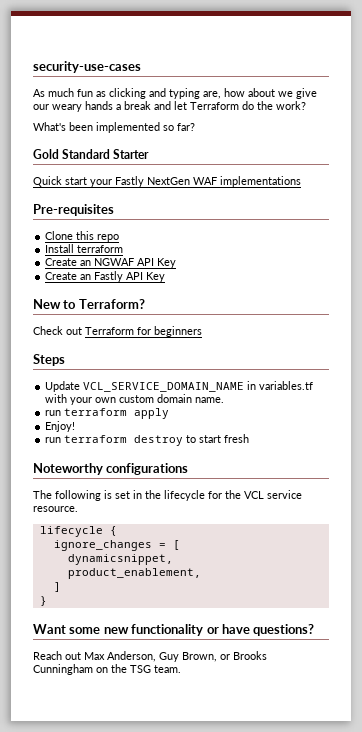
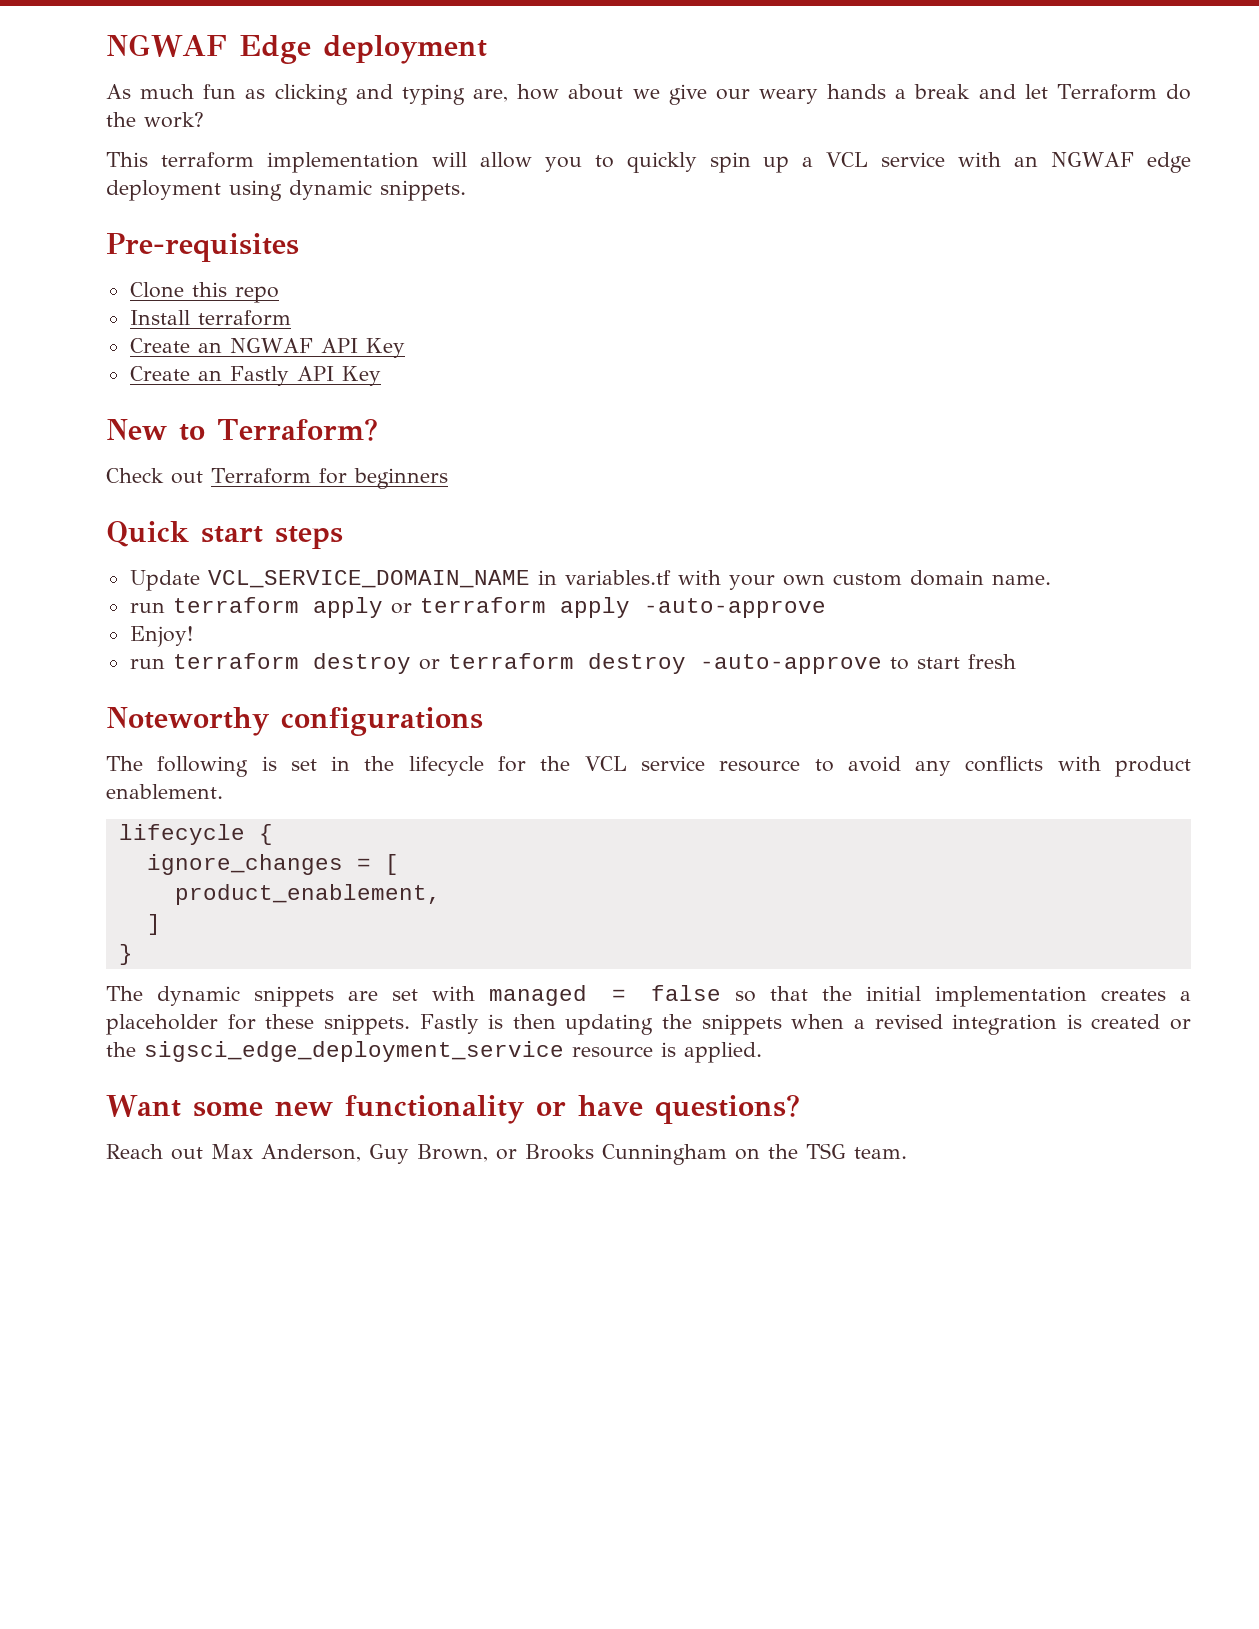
[33,61,141,73] security-use-cases -> [106,34,487,64] NGWAF Edge deployment
[33,122,195,133] [33,149,150,159] [33,176,301,187] What's been implemented so far? // Gold Standard Starter // Quick start your Fastly NextGen WAF implementations -> [106,152,1191,173] [106,180,466,201] This terraform implementation will allow you to quickly spin up a VCL service with an NGWAF edge deployment using dynamic snippets.
[33,354,65,366] Steps -> [106,521,343,549] Quick start steps
(170, 413) none -> [390,597,826,618] or terraform apply -auto-approve
(184, 440) none -> [418,653,882,674] or terraform destroy -auto-approve
[33,506,78,512] resource. -> [719,756,1191,777] [106,784,223,799] resource to avoid any conflicts with product enablement.
[67,554,173,565] // dynamicsnippet, -> (399, 864) none
(47, 601) none -> [106,985,1191,1007] [106,1014,1191,1035] [106,1041,762,1063] // The dynamic snippets are set with managed = false so that the initial implementation creates a placeholder for these snippets. Fastly is then updating the snippets when a revised integration is created or the sigsci_edge_deployment_service resource is applied.

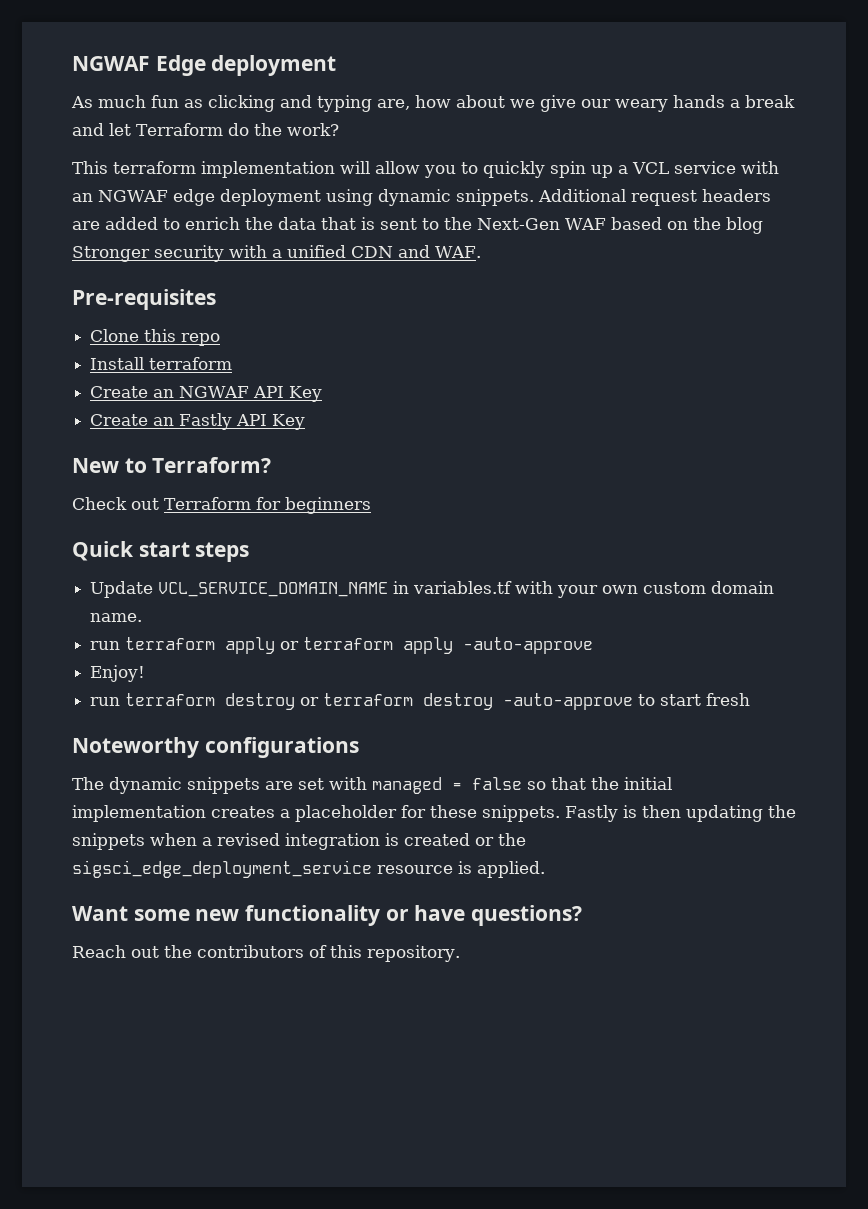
(466, 190) none -> [537,189,771,206] [72,217,763,234] [72,245,481,262] Additional request headers are added to enrich the data that is sent to the Next-Gen WAF based on the blog Stronger security with a unified CDN and WAF.
[106,756,1191,777] [106,784,223,799] [118,824,273,845] [146,854,399,875] [174,884,441,905] [146,914,161,935] [118,944,133,965] // The following is set in the lifecycle for the VCL service resource to avoid any conflicts with product enablement. // lifecycle { // ignore_changes = [ // product_enablement, // ] // } -> (359, 747) none
[211,1143,907,1165] Max Anderson, Guy Brown, or Brooks Cunningham on the TSG team. -> [164,945,460,962] the contributors of this repository.

